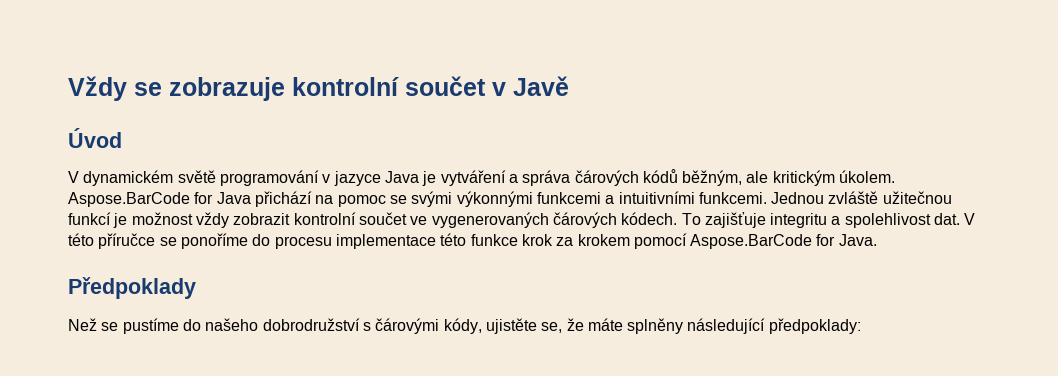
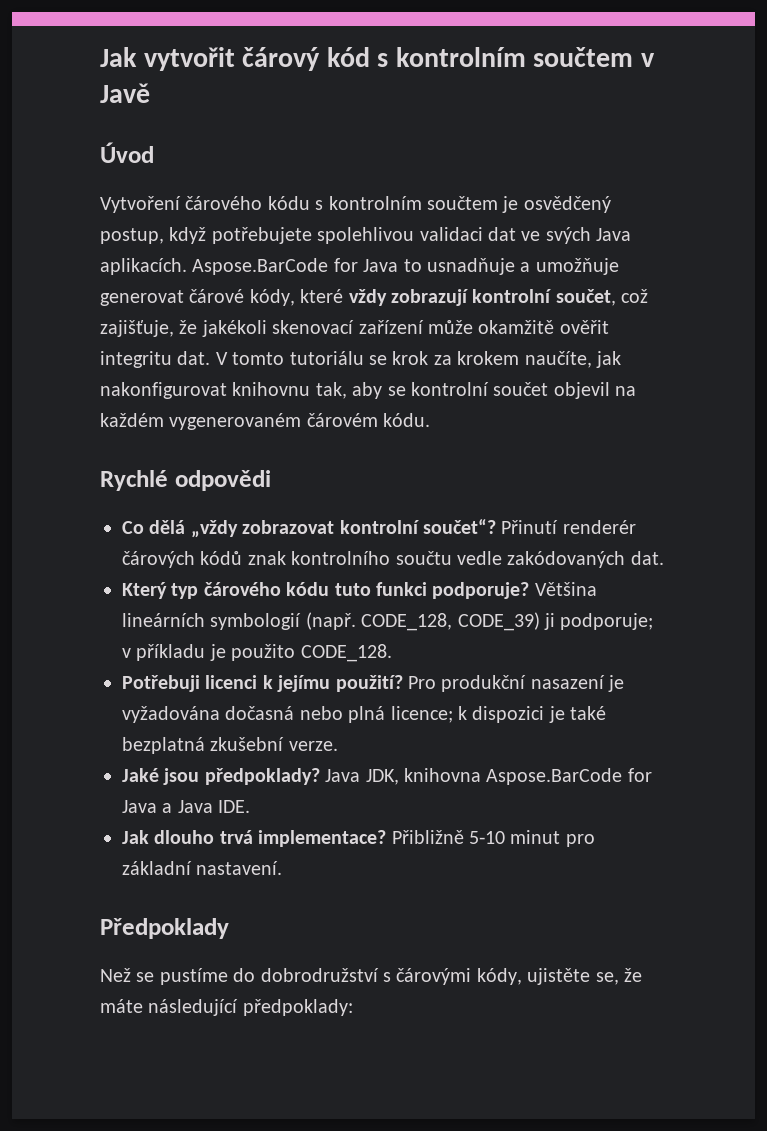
[68,76,569,101] [68,128,122,148] [68,169,896,186] [68,191,952,207] [68,212,976,228] [68,233,877,249] Vždy se zobrazuje kontrolní součet v Javě // Úvod // V dynamickém světě programování v jazyce Java je vytváření a správa čárových kódů běžným, ale kritickým úkolem. Aspose.BarCode for Java přichází na pomoc se svými výkonnými funkcemi a intuitivními funkcemi. Jednou zvláště užitečnou funkcí je možnost vždy zobrazit kontrolní součet ve vygenerovaných čárových kódech. To zajišťuje integritu a spolehlivost dat. V této příručce se ponoříme do procesu implementace této funkce krok za krokem pomocí Aspose.BarCode for Java. -> [100,47,655,71] [100,83,150,103] [100,142,154,163] [100,196,611,213] [100,227,632,244] [100,258,619,275] [100,289,649,306] [100,320,609,337] [100,351,621,368] [100,382,637,399] [100,413,431,430] [100,470,271,491] [122,519,636,538] [122,551,664,568] [122,582,597,599] [122,612,654,631] [122,644,392,662] [122,675,625,692] [122,706,607,723] [122,737,338,754] [122,768,652,785] [122,800,251,813] [122,830,595,847] [122,861,283,875] Jak vytvořit čárový kód s kontrolním součtem v Javě // Úvod // Vytvoření čárového kódu s kontrolním součtem je osvědčený postup, když potřebujete spolehlivou validaci dat ve svých Java aplikacích. Aspose.BarCode for Java to usnadňuje a umožňuje generovat čárové kódy, které vždy zobrazují kontrolní součet, což zajišťuje, že jakékoli skenovací zařízení může okamžitě ověřit integritu dat. V tomto tutoriálu se krok za krokem naučíte, jak nakonfigurovat knihovnu tak, aby se kontrolní součet objevil na každém vygenerovaném čárovém kódu. // Rychlé odpovědi // Co dělá „vždy zobrazovat kontrolní součet“? Přinutí renderér čárových kódů znak kontrolního součtu vedle zakódovaných dat. // Který typ čárového kódu tuto funkci podporuje? Většina lineárních symbologií (např. CODE_128, CODE_39) ji podporuje; v příkladu je použito CODE_128. // Potřebuji licenci k jejímu použití? Pro produkční nasazení je vyžadována dočasná nebo plná licence; k dispozici je také bezplatná zkušební verze. // Jaké jsou předpoklady? Java JDK, knihovna Aspose.BarCode for Java a Java IDE. // Jak dlouho trvá implementace? Přibližně 5‑10 minut pro základní nastavení.
[205,318,259,331] našeho -> (256, 975) none
[627,318,684,334] splněny -> (143, 1006) none

